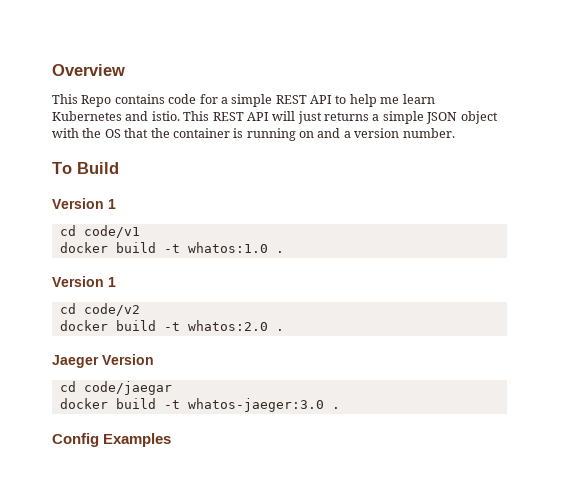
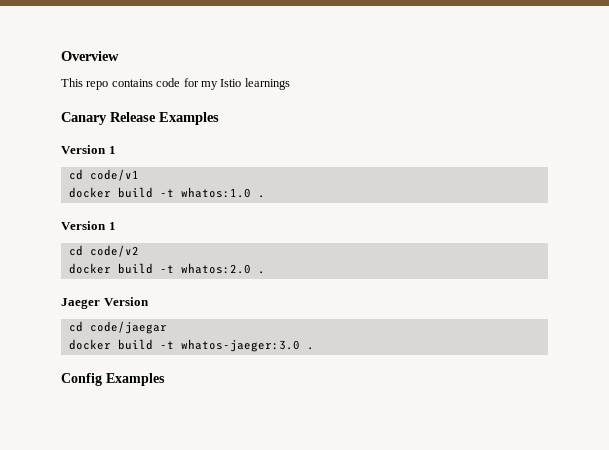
[81,95,112,107] Repo -> [86,81,109,90] repo
[220,94,435,107] [52,111,498,124] [52,128,455,141] [52,162,119,174] a simple REST API to help me learn Kubernetes and istio. This REST API will just returns a simple JSON object with the OS that the container is running on and a version number. // To Build -> [200,78,290,90] [61,112,219,125] my Istio learnings // Canary Release Examples

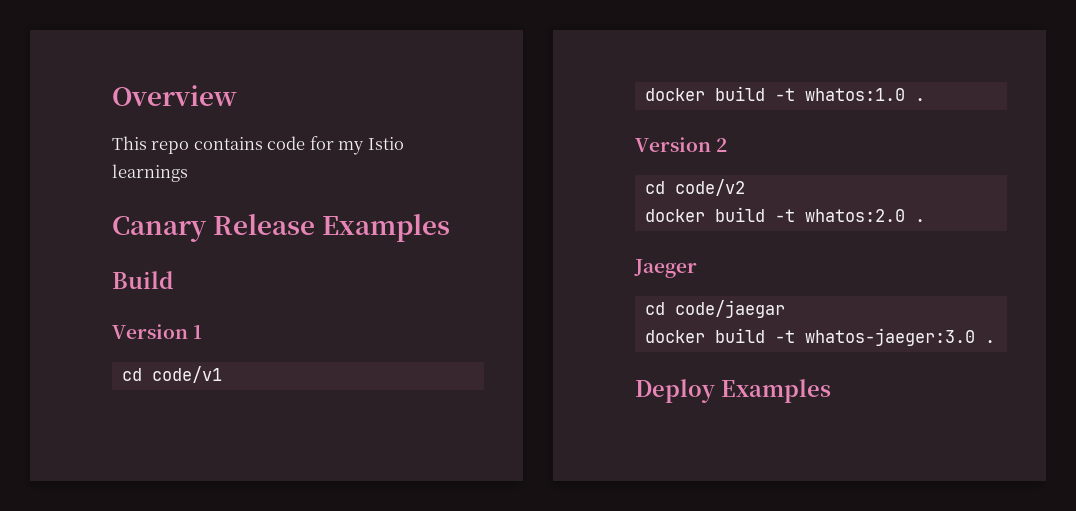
(219, 118) none -> [112,271,173,289] // Build
[108,222,116,230] 1 -> [716,138,728,152] 2
[103,297,149,306] Version -> (697, 268) none
[61,373,102,386] Config -> [635,379,715,403] Deploy

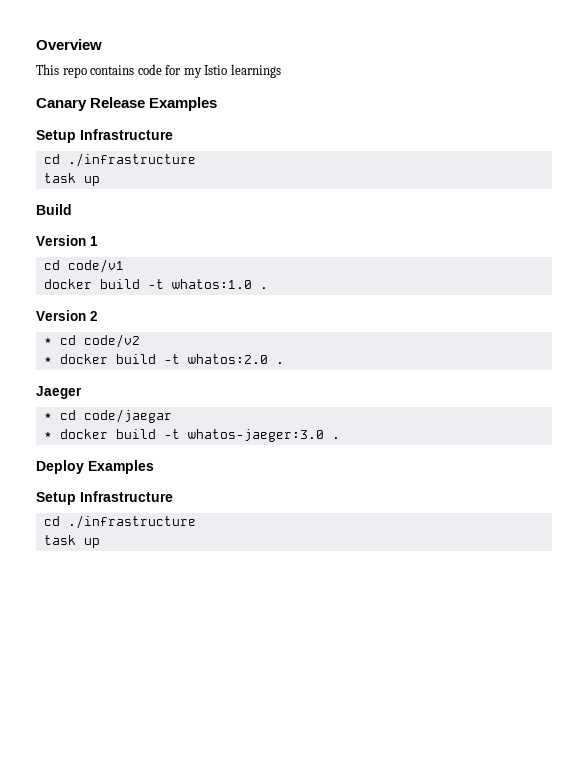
(451, 228) none -> [36,129,173,143] [43,153,196,167] [43,173,100,186] // Setup Infrastructure // cd ./infrastructure // task up
(728, 145) none -> [43,338,52,345] *
(745, 187) none -> [43,357,52,364] *
(697, 268) none -> [43,413,52,420] *
(785, 309) none -> [43,432,52,439] *
(831, 391) none -> [36,491,173,505] [43,515,196,529] [43,535,100,548] // Setup Infrastructure // cd ./infrastructure // task up

